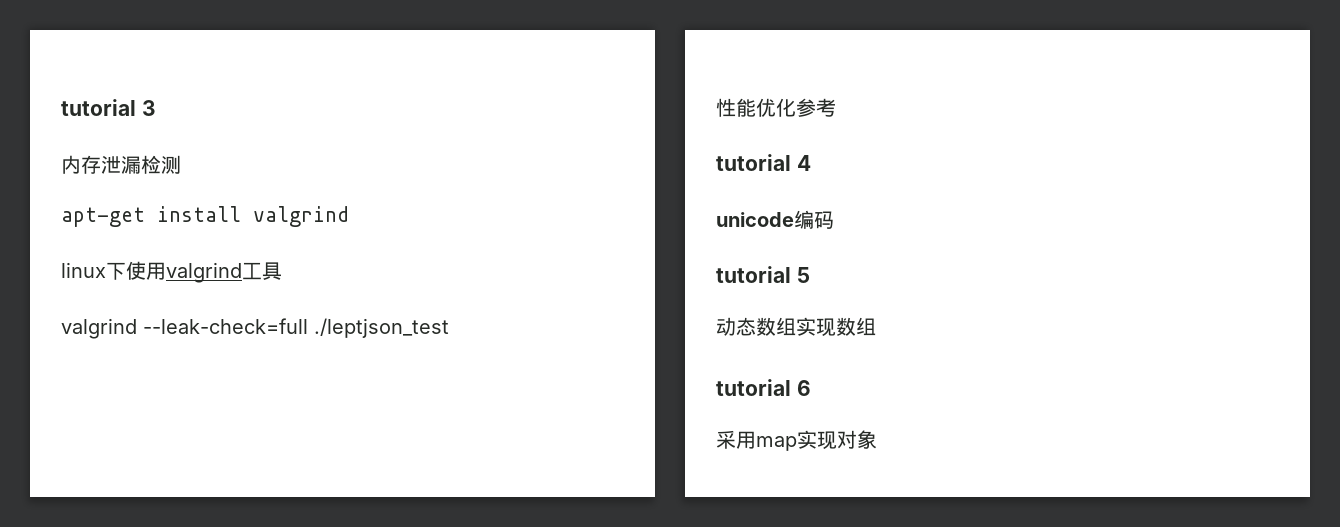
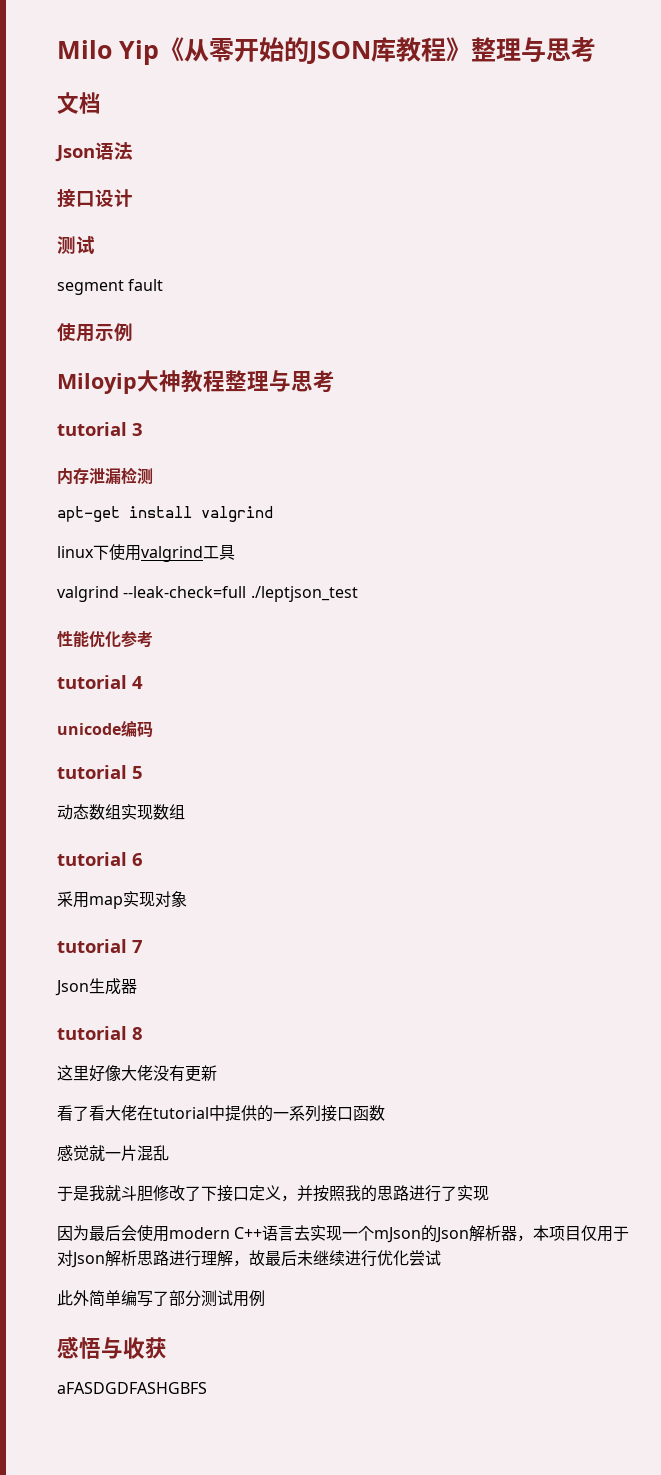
(61, 107) none -> [57,37,596,65] [57,92,101,114] [55,142,133,162] [57,189,133,208] [57,236,95,254] [57,279,164,295] [57,323,133,342] [57,370,335,394] Milo Yip《从零开始的JSON库教程》整理与思考 // 文档 // Json语法 // 接口设计 // 测试 // segment fault // 使用示例 // Miloyip大神教程整理与思考 //
(877, 439) none -> [57,939,143,953] [55,978,137,996] [57,1026,143,1040] [57,1065,217,1082] [57,1105,385,1122] [57,1145,169,1161] [57,1185,489,1202] [57,1225,630,1243] [57,1250,441,1268] [57,1290,265,1307] [57,1336,167,1359] [57,1382,207,1394] // tutorial 7 // Json生成器 // tutorial 8 // 这里好像大佬没有更新 // 看了看大佬在tutorial中提供的一系列接口函数 // 感觉就一片混乱 // 于是我就斗胆修改了下接口定义，并按照我的思路进行了实现 // 因为最后会使用modern C++语言去实现一个mJson的Json解析器，本项目仅用于对Json解析思路进行理解，故最后未继续进行优化尝试 // 此外简单编写了部分测试用例 // 感悟与收获 // aFASDGDFASHGBFS

